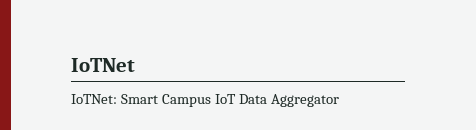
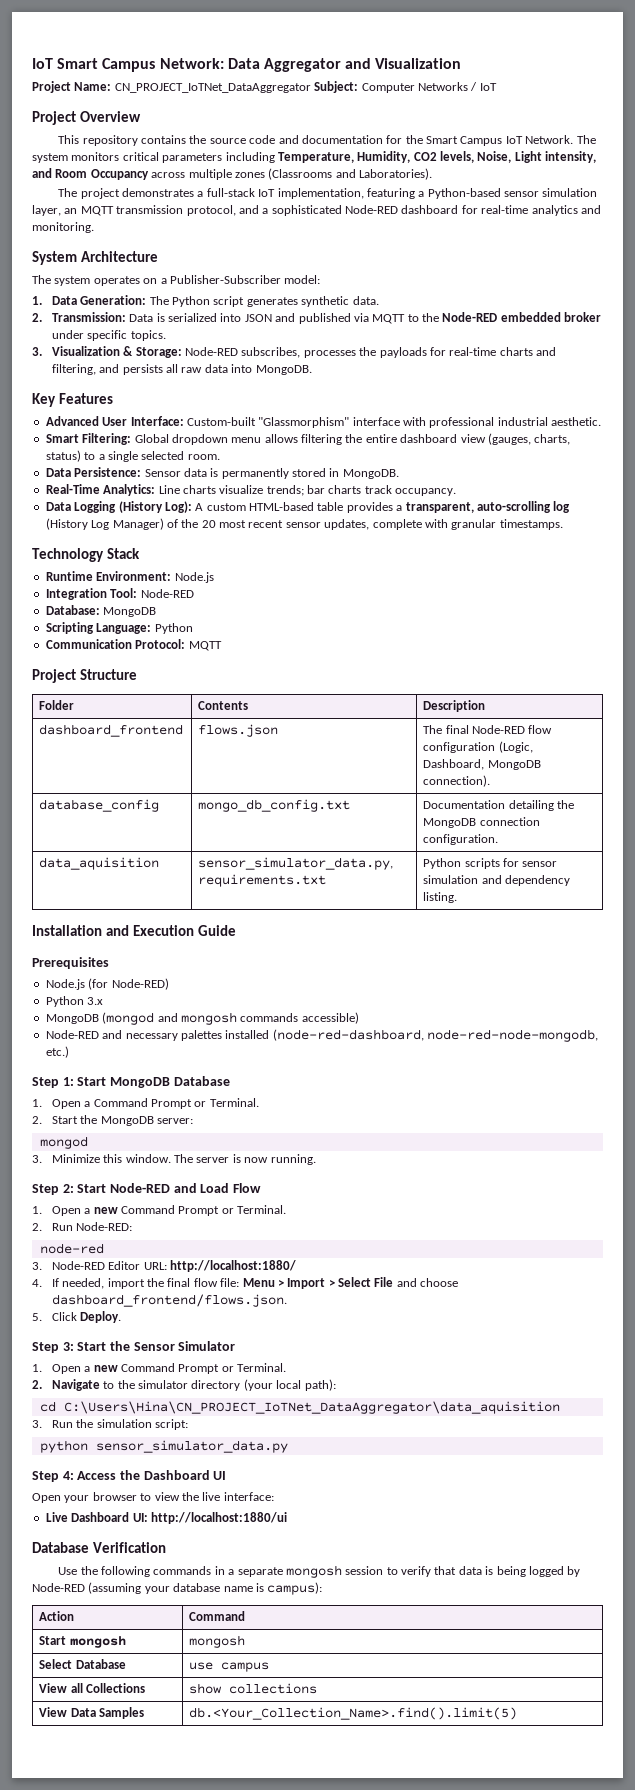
[71,58,135,72] [71,94,339,107] IoTNet // IoTNet: Smart Campus IoT Data Aggregator -> [32,58,462,72] [32,81,497,93] [32,111,141,125] [58,135,596,146] [32,151,597,163] [32,168,432,180] [58,188,598,199] [32,205,601,216] [32,222,94,233] [32,251,158,265] [32,275,321,286] [32,295,379,307] [32,312,602,324] [51,330,166,341] [32,346,557,358] [51,364,312,375] [32,393,113,407] [45,416,602,428] [45,433,571,445] [45,450,220,462] [45,467,399,479] [45,484,457,496] [45,501,571,513] [45,518,563,530] [32,548,140,562] [45,571,214,583] [45,588,194,600] [45,605,157,617] [45,622,193,634] [45,639,222,651] [32,669,137,683] [39,700,75,710] [198,701,249,710] [423,700,486,712] [39,724,184,737] [198,724,279,737] [423,725,553,734] [423,741,533,753] [423,759,541,770] [423,775,491,787] [39,799,160,812] [198,799,351,812] [423,800,574,811] [423,817,540,828] [423,834,499,845] [39,857,160,870] [198,857,394,870] [198,874,327,887] [423,858,558,869] [423,875,570,886] [423,892,458,903] [32,925,236,936] [32,957,109,969] [45,978,169,990] [45,996,104,1007] [45,1012,359,1025] [45,1029,598,1042] [45,1046,69,1058] [32,1076,230,1088] [32,1098,259,1109] [32,1115,194,1126] [39,1136,88,1149] [32,1154,316,1165] [32,1183,261,1195] [32,1205,287,1216] [32,1222,133,1231] [39,1243,104,1254] [32,1260,297,1272] [32,1277,459,1289] [51,1294,287,1307] [32,1311,122,1323] [32,1341,236,1353] [32,1363,287,1374] [32,1379,336,1391] [39,1401,560,1414] [32,1419,189,1430] [39,1440,288,1453] [32,1470,227,1482] [32,1492,274,1503] [45,1512,287,1524] [32,1542,166,1553] [58,1565,581,1578] [32,1582,323,1595] [39,1611,75,1621] [189,1611,246,1621] [39,1636,126,1648] [189,1635,246,1648] [39,1659,126,1669] [189,1662,270,1672] [39,1683,145,1693] [189,1683,318,1694] [39,1707,144,1719] [189,1707,518,1720] IoT Smart Campus Network: Data Aggregator and Visualization // Project Name: CN_PROJECT_IoTNet_DataAggregator Subject: Computer Networks / IoT // Project Overview // This repository contains the source code and documentation for the Smart Campus IoT Network. The system monitors critical parameters including Temperature, Humidity, CO2 levels, Noise, Light intensity, and Room Occupancy across multiple zones (Classrooms and Laboratories). // The project demonstrates a full-stack IoT implementation, featuring a Python-based sensor simulation layer, an MQTT transmission protocol, and a sophisticated Node-RED dashboard for real-time analytics and monitoring. // System Architecture // The system operates on a Publisher-Subscriber model: // 1. Data Generation: The Python script generates synthetic data. // 2. Transmission: Data is serialized into JSON and published via MQTT to the Node-RED embedded broker under specific topics. // 3. Visualization & Storage: Node-RED subscribes, processes the payloads for real-time charts and filtering, and persists all raw data into MongoDB. // Key Features // Advanced User Interface: Custom-built "Glassmorphism" interface with professional industrial aesthetic. // Smart Filtering: Global dropdown menu allows filtering the entire dashboard view (gauges, charts, status) to a single selected room. // Data Persistence: Sensor data is permanently stored in MongoDB. // Real-Time Analytics: Line charts visualize trends; bar charts track occupancy. // Data Logging (History Log): A custom HTML-based table provides a transparent, auto-scrolling log (History Log Manager) of the 20 most recent sensor updates, complete with granular timestamps. // Technology Stack // Runtime Environment: Node.js // Integration Tool: Node-RED // Database: MongoDB // Scripting Language: Python // Communication Protocol: MQTT // Project Structure // Folder | Contents | Description // dashboard_frontend | flows.json | The final Node-RED flow configuration (Logic, Dashboard, MongoDB connection). // database_config | mongo_db_config.txt | Documentation detailing the MongoDB connection configuration. // data_aquisition | sensor_simulator_data.py, requirements.txt | Python scripts for sensor simulation and dependency listing. // Installation and Execution Guide // Prerequisites // Node.js (for Node-RED) // Python 3.x // MongoDB (mongod and mongosh commands accessible) // Node-RED and necessary palettes installed (node-red-dashboard, node-red-node-mongodb, etc.) // Step 1: Start MongoDB Database // 1. Open a Command Prompt or Terminal. // 2. Start the MongoDB server: // mongod // 3. Minimize this window. The server is now running. // Step 2: Start Node-RED and Load Flow // 1. Open a new Command Prompt or Terminal. // 2. Run Node-RED: // node-red // 3. Node-RED Editor URL: http://localhost:1880/ // 4. If needed, import the final flow file: Menu > Import > Select File and choose dashboard_frontend/flows.json. // 5. Click Deploy. // Step 3: Start the Sensor Simulator // 1. Open a new Command Prompt or Terminal. // 2. Navigate to the simulator directory (your local path): // cd C:\Users\Hina\CN_PROJECT_IoTNet_DataAggregator\data_aquisition // 3. Run the simulation script: // python sensor_simulator_data.py // Step 4: Access the Dashboard UI // Open your browser to view the live interface: // Live Dashboard UI: http://localhost:1880/ui // Database Verification // Use the following commands in a separate mongosh session to verify that data is being logged by Node-RED (assuming your database name is campus): // Action | Command // Start mongosh | mongosh // Select Database | use campus // View all Collections | show collections // View Data Samples | db.<Your_Collection_Name>.find().limit(5)

